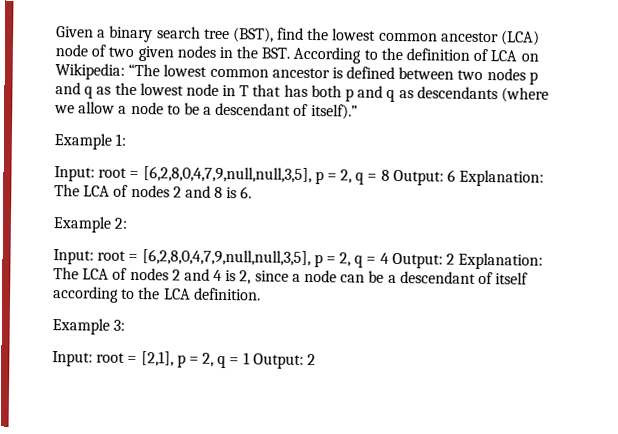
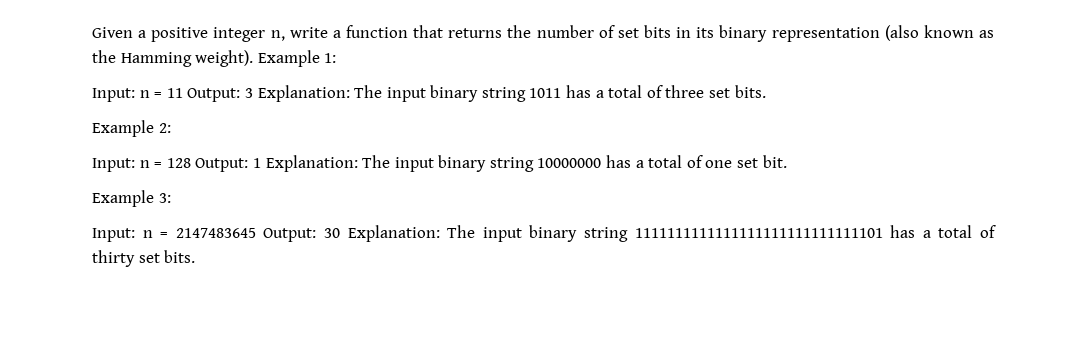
[109,25,541,46] [55,44,539,64] [55,63,538,85] [55,82,549,103] [54,101,358,120] [54,133,127,150] [54,166,545,187] [54,184,253,199] [53,216,128,233] [53,249,544,270] [53,267,529,285] [53,286,261,303] [52,318,126,335] [52,351,317,369] binary search tree (BST), find the lowest common ancestor (LCA) node of two given nodes in the BST. According to the definition of LCA on Wikipedia: “The lowest common ancestor is defined between two nodes p and q as the lowest node in T that has both p and q as descendants (where we allow a node to be a descendant of itself).” // Example 1: // Input: root = [6,2,8,0,4,7,9,null,null,3,5], p = 2, q = 8 Output: 6 Explanation: The LCA of nodes 2 and 8 is 6. // Example 2: // Input: root = [6,2,8,0,4,7,9,null,null,3,5], p = 2, q = 4 Output: 2 Explanation: The LCA of nodes 2 and 4 is 2, since a node can be a descendant of itself according to the LCA definition. // Example 3: // Input: root = [2,1], p = 2, q = 1 Output: 2 -> [151,25,994,42] [92,50,337,67] [92,85,766,102] [92,120,171,137] [92,155,787,172] [92,190,171,207] [92,225,997,242] [92,250,196,267] positive integer n, write a function that returns the number of set bits in its binary representation (also known as the Hamming weight). Example 1: // Input: n = 11 Output: 3 Explanation: The input binary string 1011 has a total of three set bits. // Example 2: // Input: n = 128 Output: 1 Explanation: The input binary string 10000000 has a total of one set bit. // Example 3: // Input: n = 2147483645 Output: 30 Explanation: The input binary string 1111111111111111111111111111101 has a total of thirty set bits.

